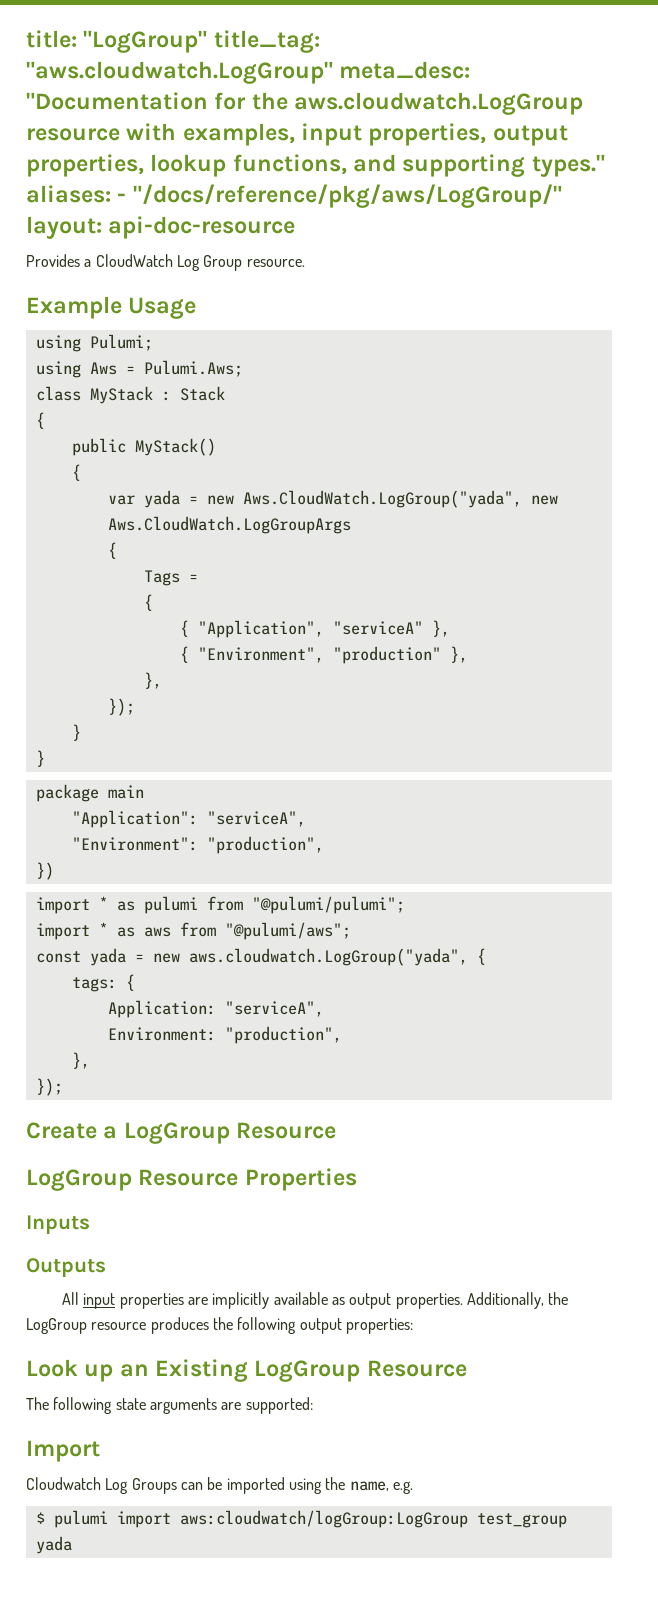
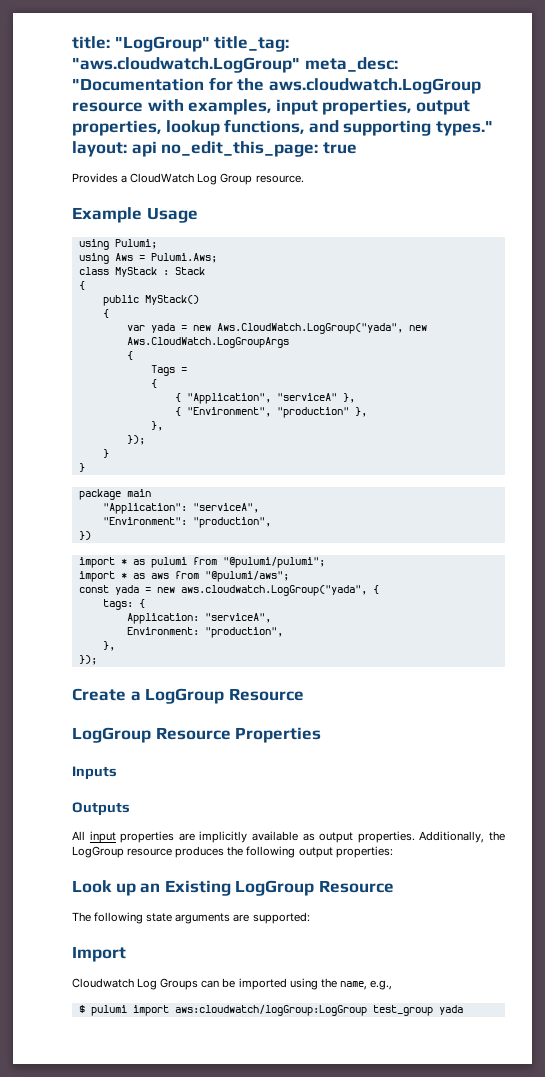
[26,184,562,208] [26,216,296,239] aliases: - "/docs/reference/pkg/aws/LogGroup/" layout: api-doc-resource -> [72,141,357,157] layout: api no_edit_this_page: true
[392,1481,413,1494] e.g. -> [369,980,392,990] e.g.,

